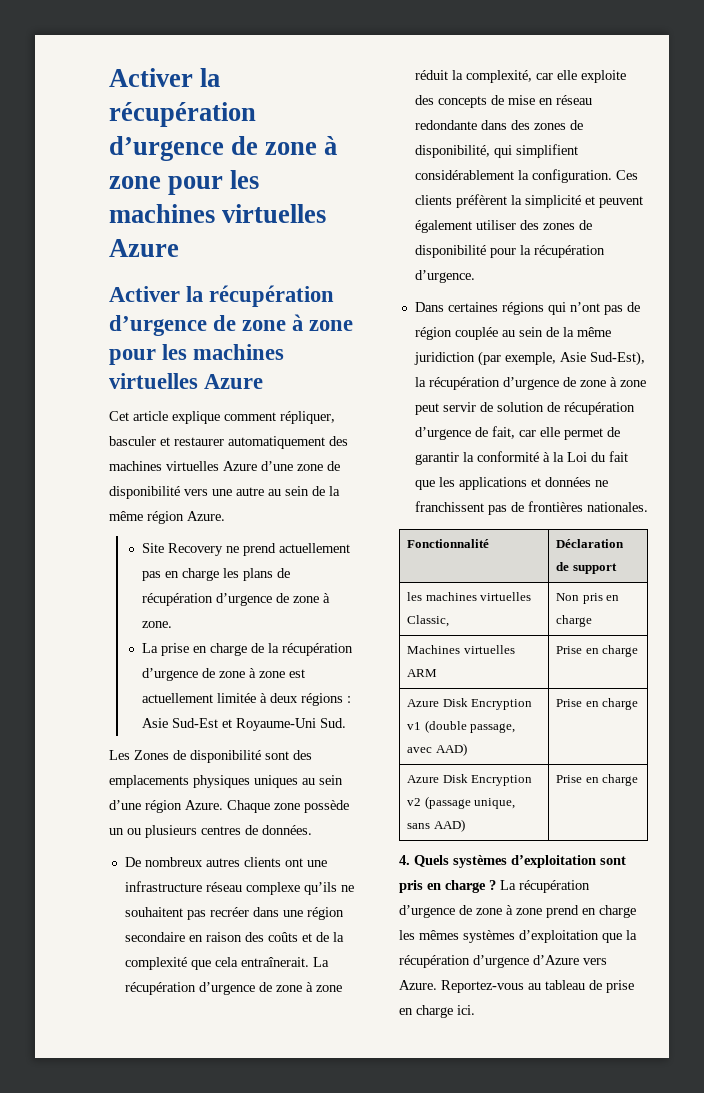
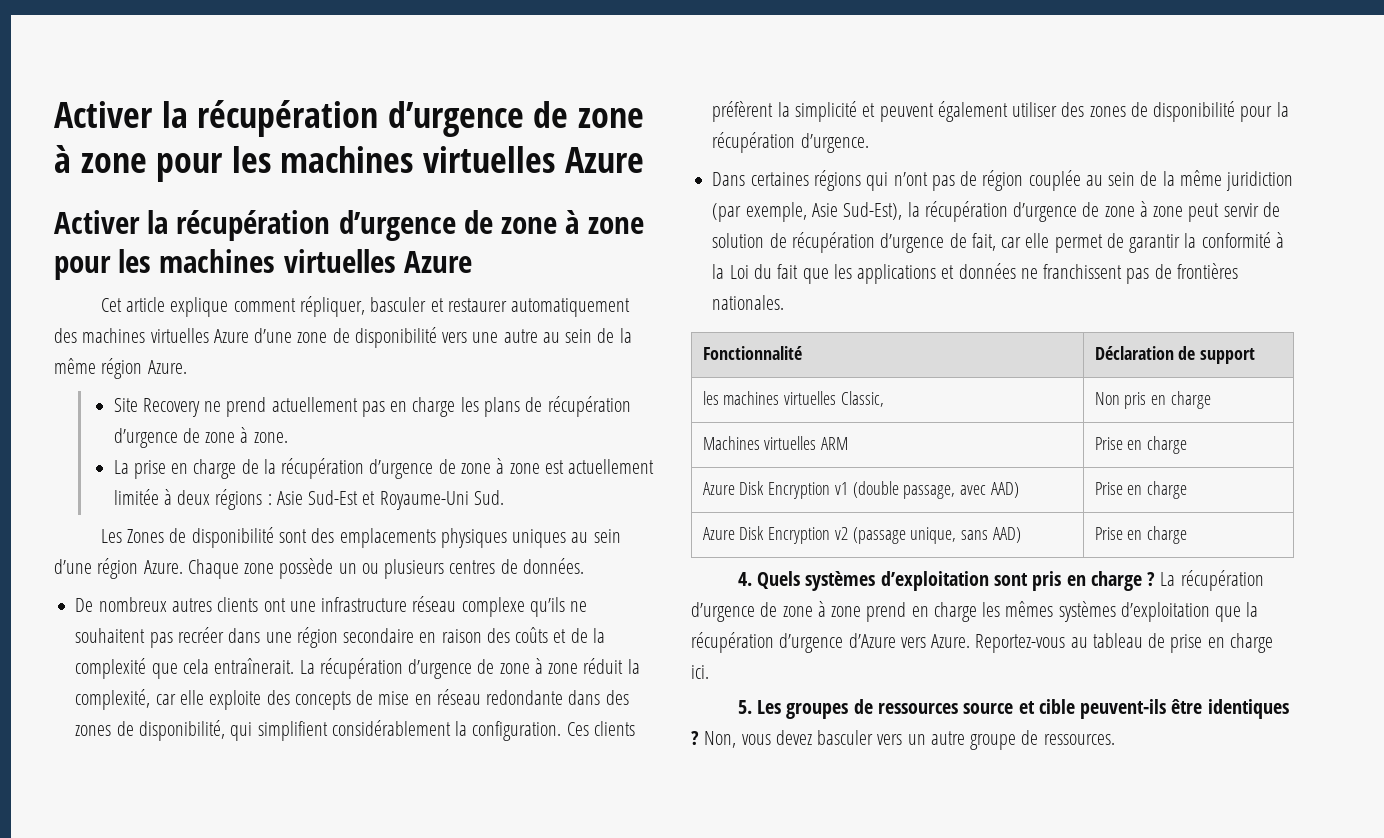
(475, 1010) none -> [737,699,1289,719] [691,730,1115,750] // 5. Les groupes de ressources source et cible peuvent-ils être identiques ? Non, vous devez basculer vers un autre groupe de ressources.

